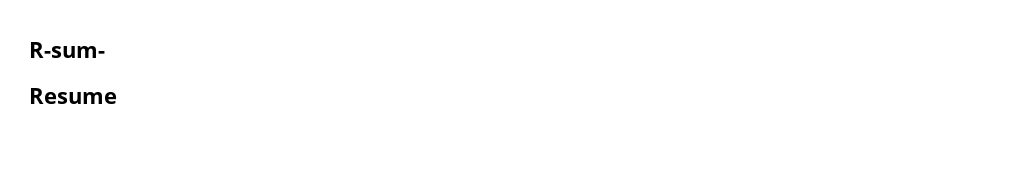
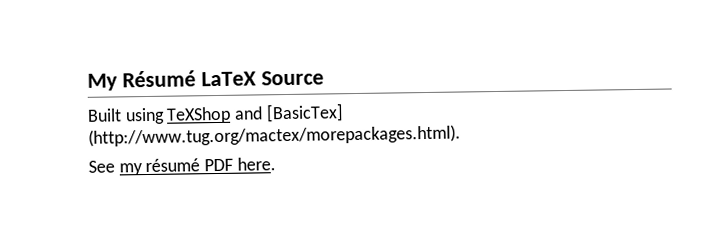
[29,42,105,58] [29,88,117,104] R-sum- // Resume -> [87,70,324,91] [87,103,344,125] [88,124,461,147] [88,157,276,176] My Résumé LaTeX Source // Built using TeXShop and [BasicTex] (http://www.tug.org/mactex/morepackages.html). // See my résumé PDF here.

